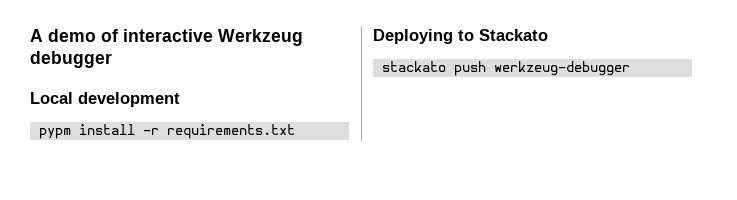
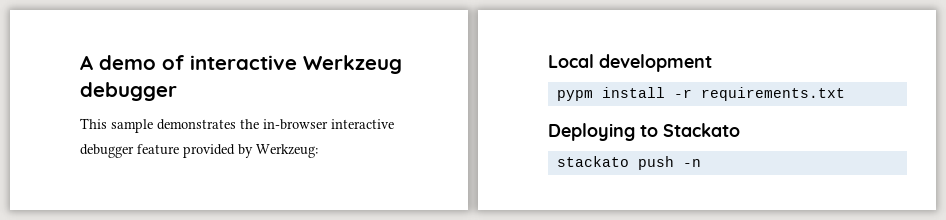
(112, 59) none -> [80,118,394,133] [80,144,318,158] // This sample demonstrates the in-browser interactive debugger feature provided by Werkzeug:
[494,61,630,76] werkzeug-debugger -> [682,159,701,167] -n

